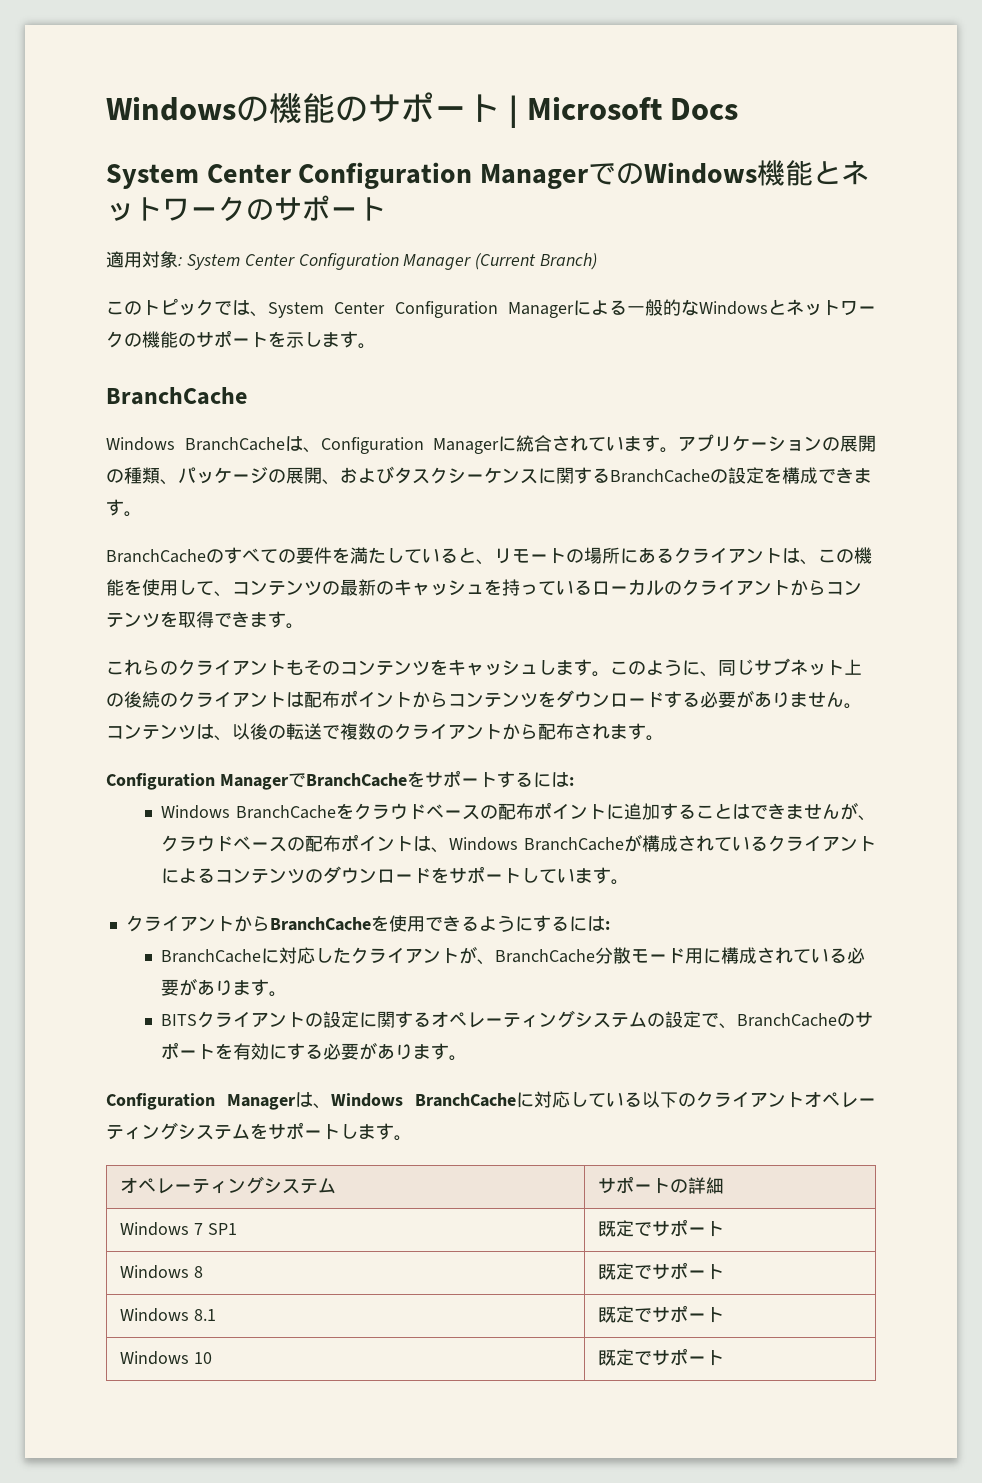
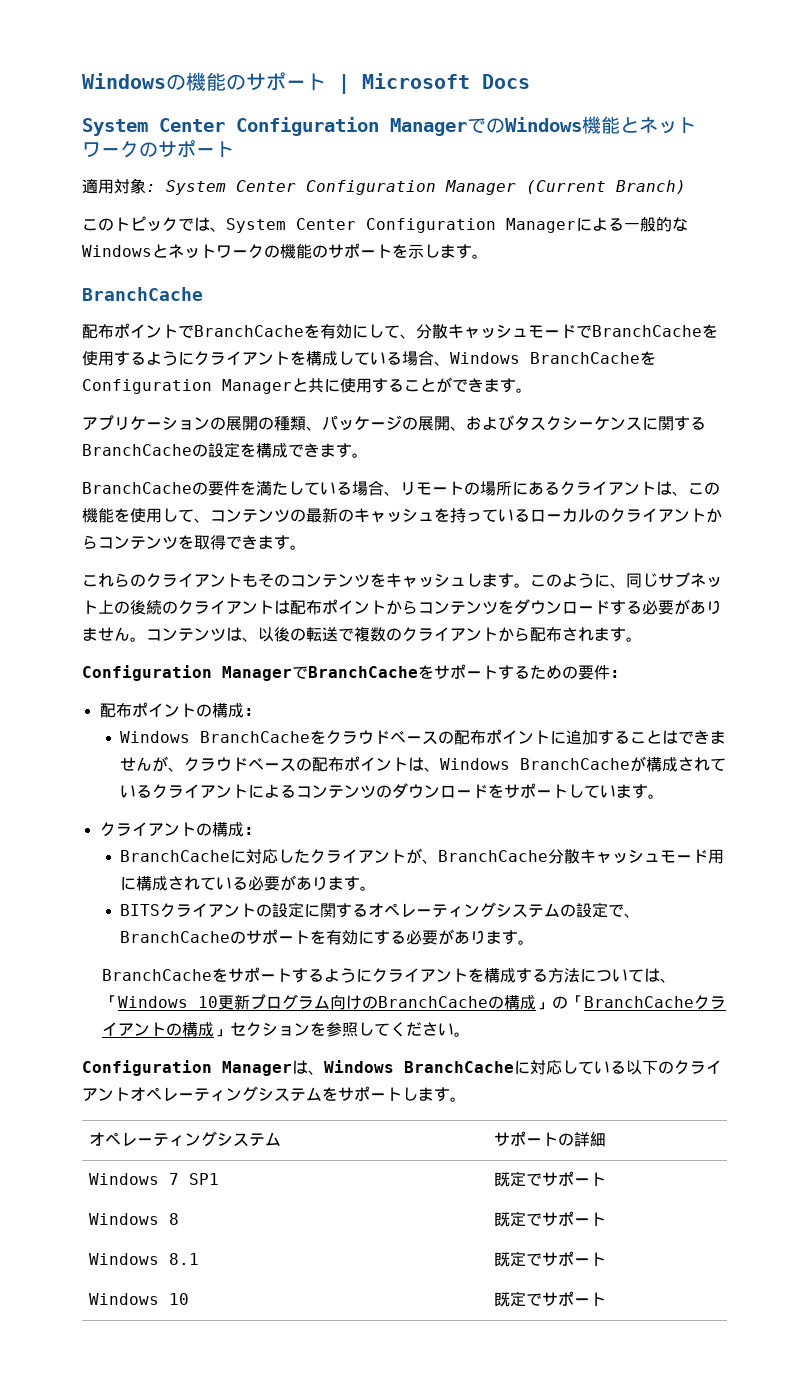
[106,435,678,454] Windows BranchCacheは、Configuration Managerに統合されています。 -> [82,323,718,339] [82,350,656,366] [82,377,532,394] 配布ポイントでBranchCacheを有効にして、分散キャッシュモードでBranchCacheを使用するようにクライアントを構成している場合、Windows BranchCacheをConfiguration Managerと共に使用することができます。 //
[224,547,296,564] すべての -> (208, 488) none
[458,547,476,563] と -> [352,480,384,496] 場合
[532,772,569,788] には -> [530,665,620,680] [99,702,244,718] ための要件: // 配布ポイントの構成
[233,915,605,932] からBranchCacheを使用できるようにするには -> [195,822,244,837] の構成
(632, 955) none -> [579,849,660,864] キャッシュ
(468, 1058) none -> [102,967,677,983] [102,994,727,1010] [102,1022,471,1037] // BranchCacheをサポートするようにクライアントを構成する方法については、「Windows 10更新プログラム向けのBranchCacheの構成」の「BranchCacheクライアントの構成」セクションを参照してください。

